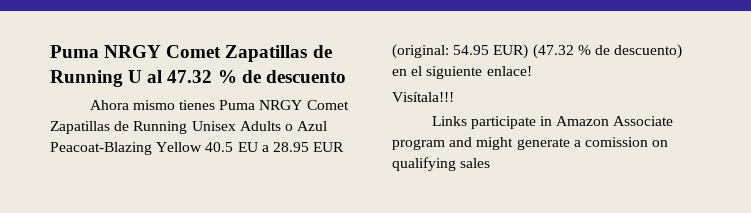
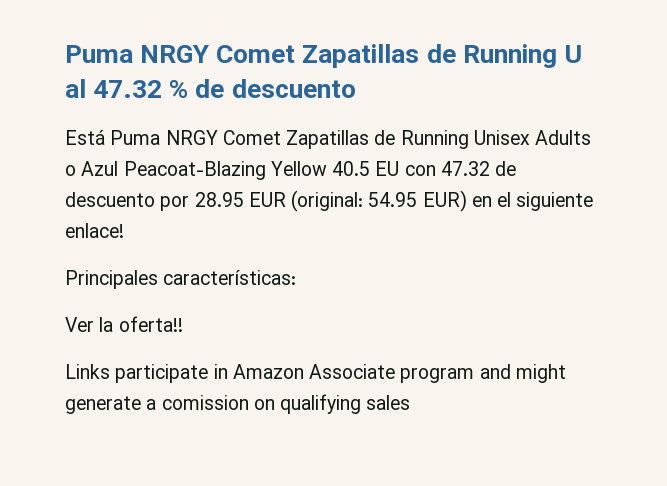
[89,100,215,110] Ahora mismo tienes -> [65,130,105,145] Está
[261,145,269,152] a -> [404,161,517,176] [65,192,190,211] con 47.32 de descuento por
[532,44,683,59] (47.32 % de descuento) -> (467, 201) none
[392,92,454,102] Visítala!!! -> [65,270,297,289] [65,316,183,332] Principales características: // Ver la oferta!!

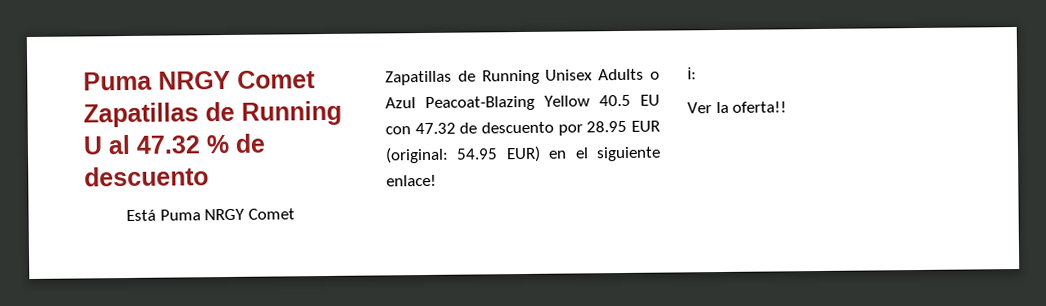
[65,270,297,289] Principales características: -> [687,67,697,80] ℹ:
[65,364,566,383] [65,394,411,414] // Links participate in Amazon Associate program and might generate a comission on qualifying sales -> (788, 107) none

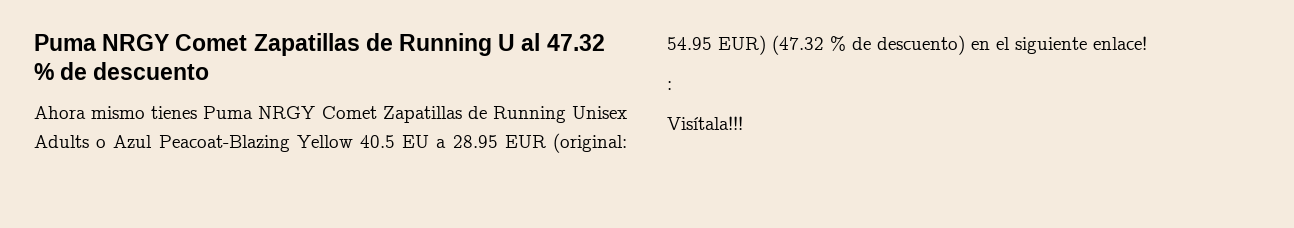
[126,209,157,222] Está -> [34,106,198,119] Ahora mismo tienes
[385,121,583,136] con 47.32 de descuento por -> [436,139,447,148] a
(541, 154) none -> [772,35,965,55] (47.32 % de descuento)
[687,67,697,80] [687,101,788,114] ℹ: // Ver la oferta!! -> [667,81,672,90] [667,116,743,130] : // Visítala!!!

